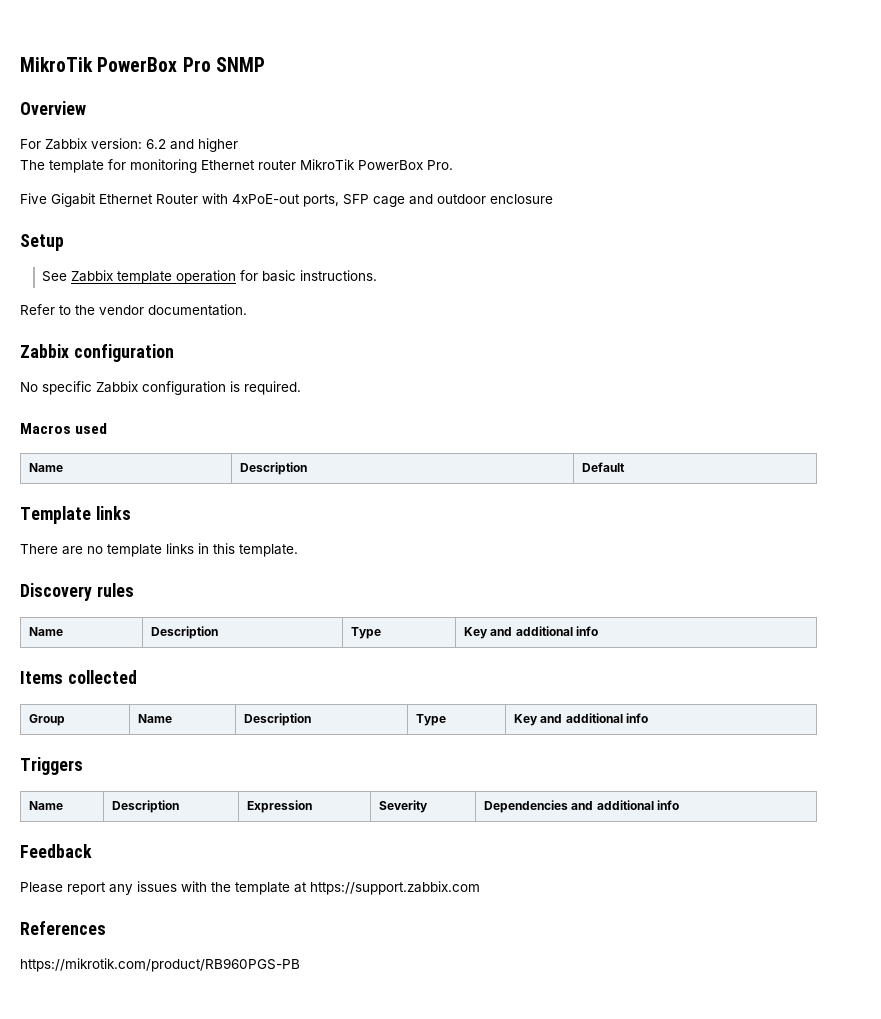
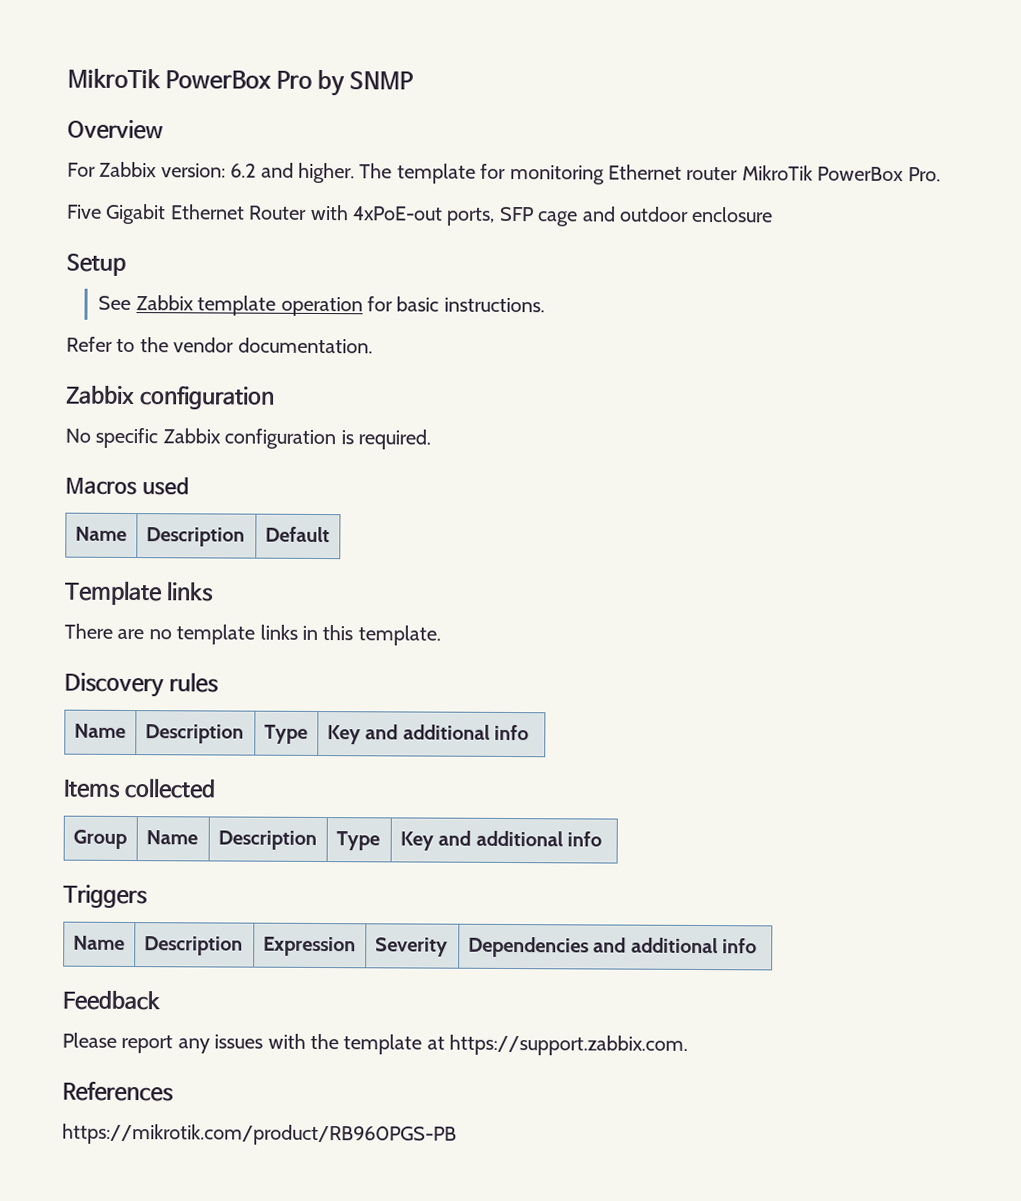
(211, 64) none -> [317,69,346,97] by
[198,138,238,152] higher // -> [297,162,355,184] higher.
[310,881,480,895] https://support.zabbix.com -> [449,1034,689,1056] https://support.zabbix.com.

